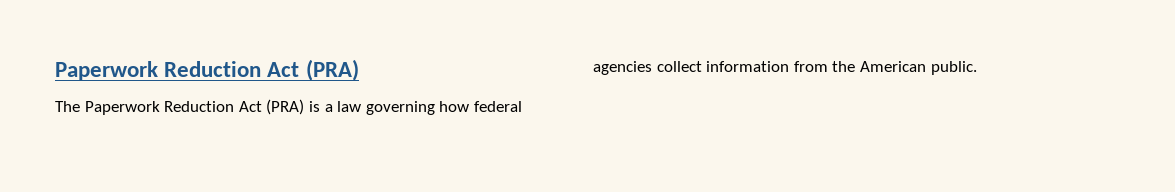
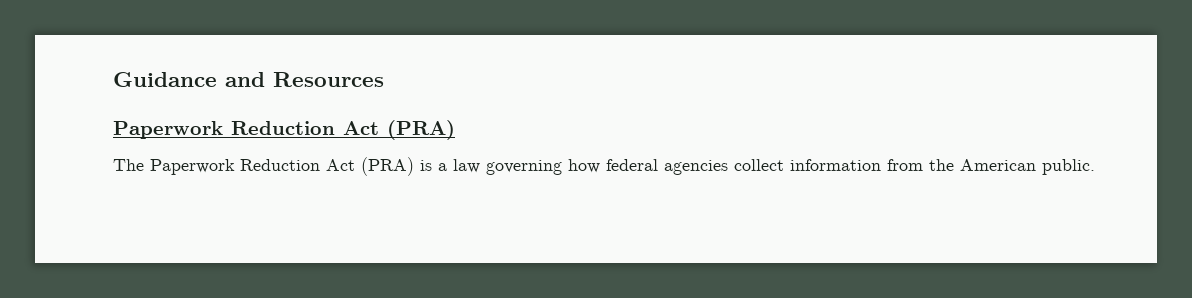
(55, 71) none -> [113,72,384,87] Guidance and Resources //

